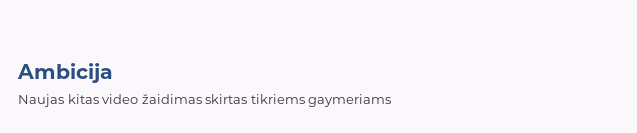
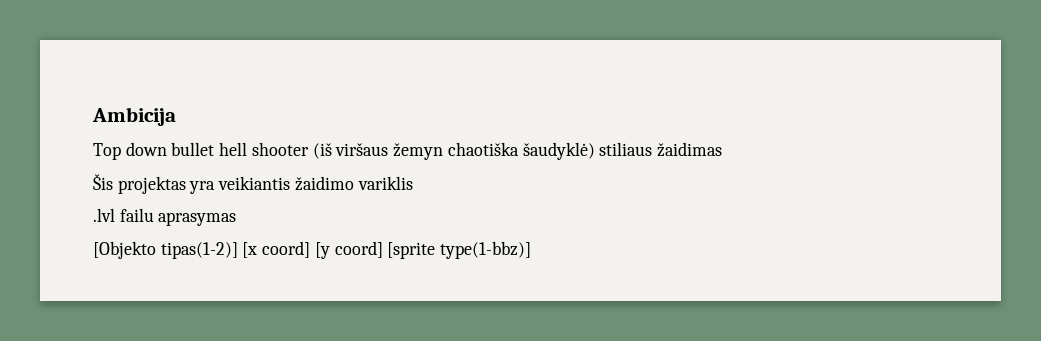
[18,94,392,107] Naujas kitas video žaidimas skirtas tikriems gaymeriams -> [93,142,722,160] [93,174,413,194] [93,208,237,226] [93,241,532,259] Top down bullet hell shooter (iš viršaus žemyn chaotiška šaudyklė) stiliaus žaidimas // Šis projektas yra veikiantis žaidimo variklis // .lvl failu aprasymas // [Objekto tipas(1-2)] [x coord] [y coord] [sprite type(1-bbz)]

